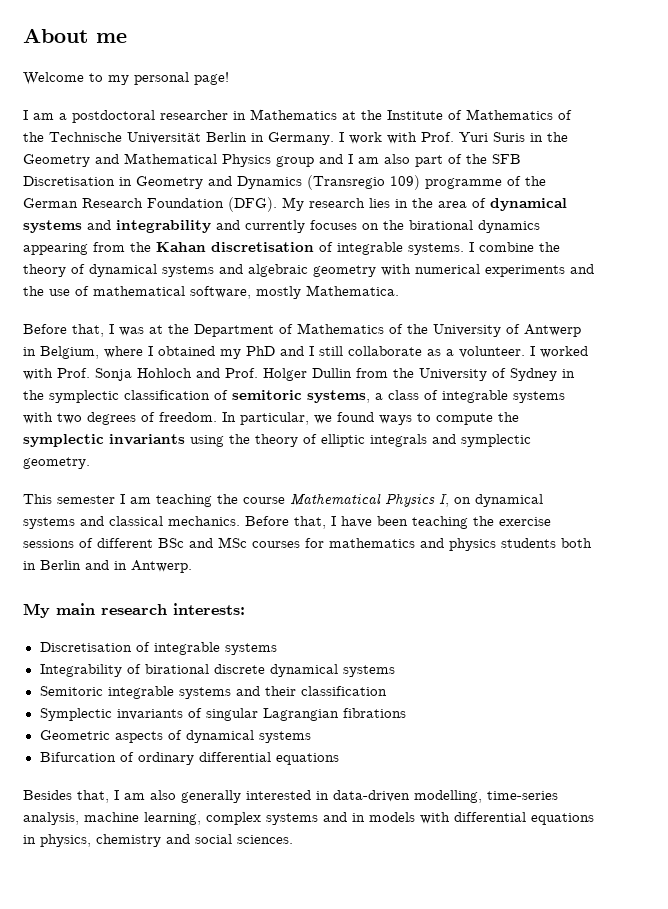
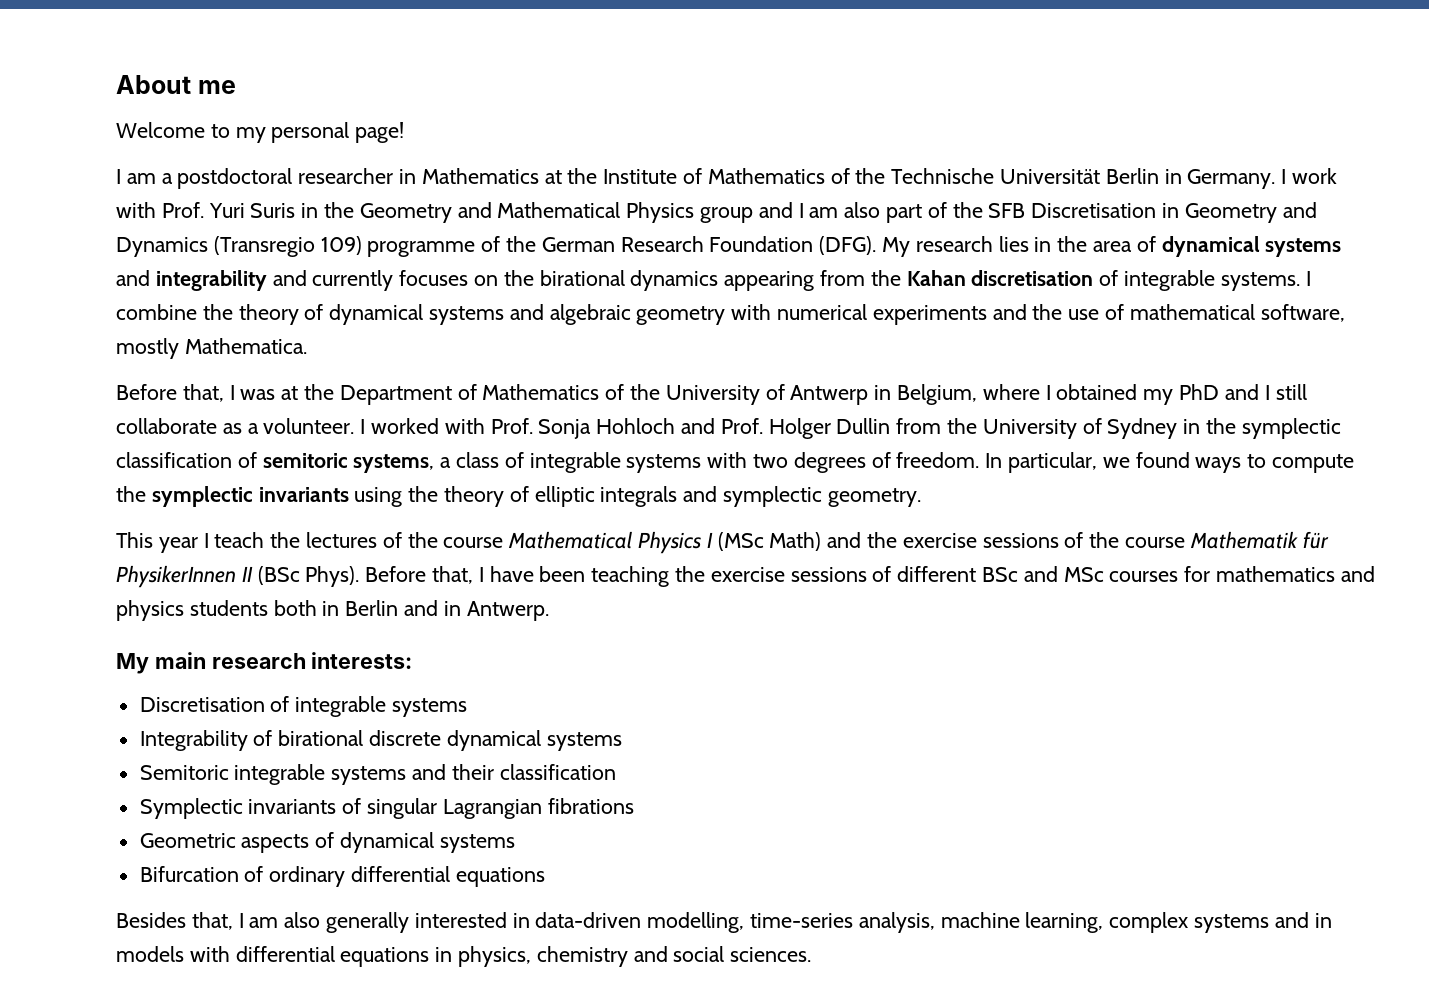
[57,493,543,507] [23,516,240,529] semester I am teaching the course Mathematical Physics I, on dynamical systems and classical mechanics. -> [158,531,1329,554] [116,565,360,588] year I teach the lectures of the course Mathematical Physics I (MSc Math) and the exercise sessions of the course Mathematik für PhysikerInnen II (BSc Phys).

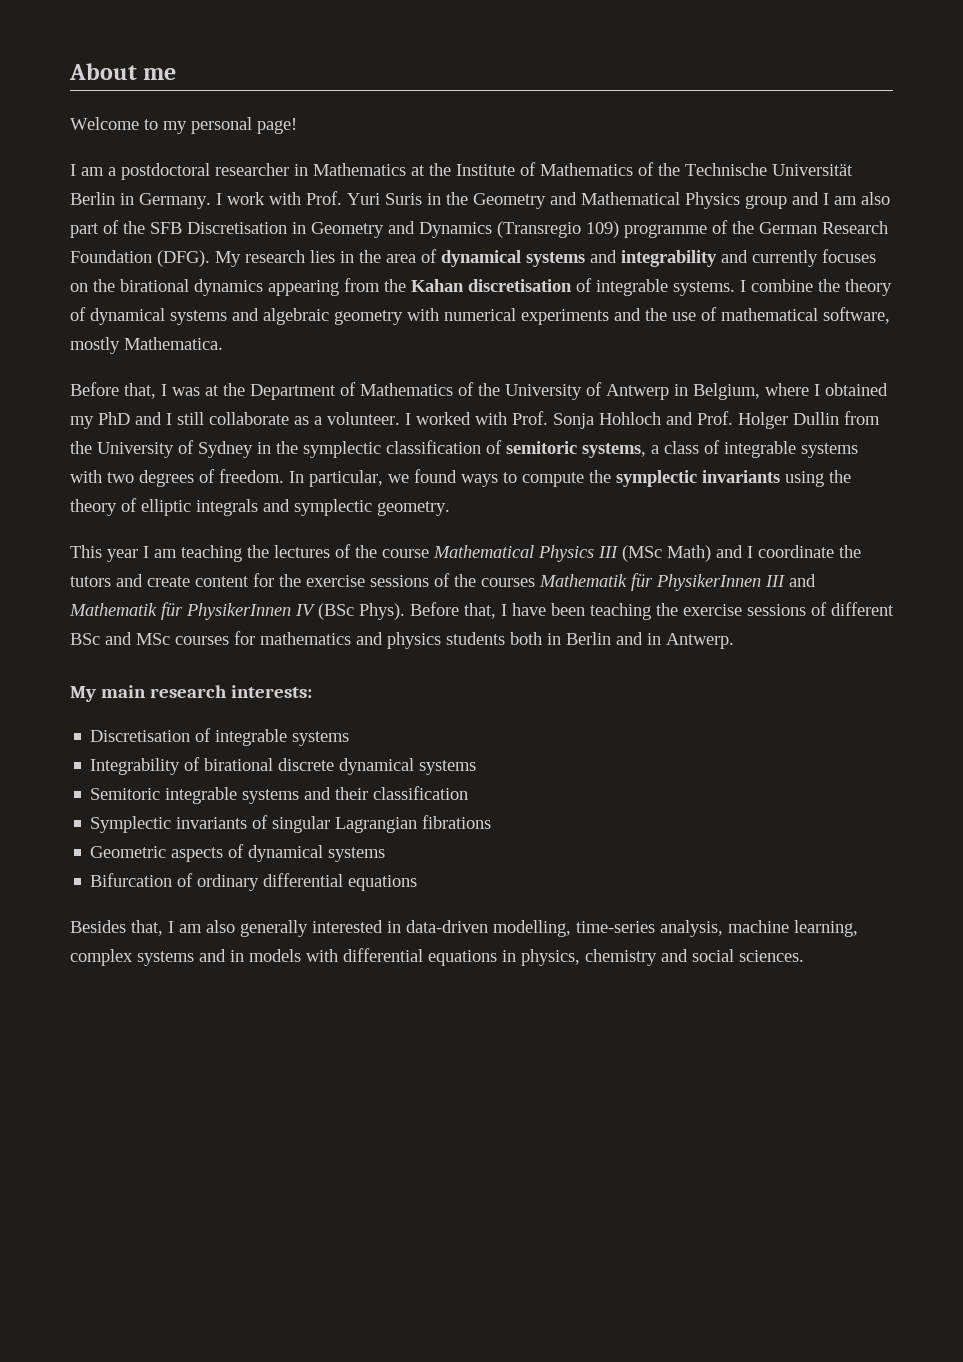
[214,532,265,548] teach -> [154,545,242,562] am teaching
[706,532,713,548] I -> [598,546,618,558] III
(862, 540) none -> [747,545,861,558] [70,573,274,587] I coordinate the tutors and create content for
[1125,531,1329,549] [116,565,253,588] course Mathematik für PhysikerInnen II -> [481,573,816,591] [69,602,316,620] courses Mathematik für PhysikerInnen III and Mathematik für PhysikerInnen IV

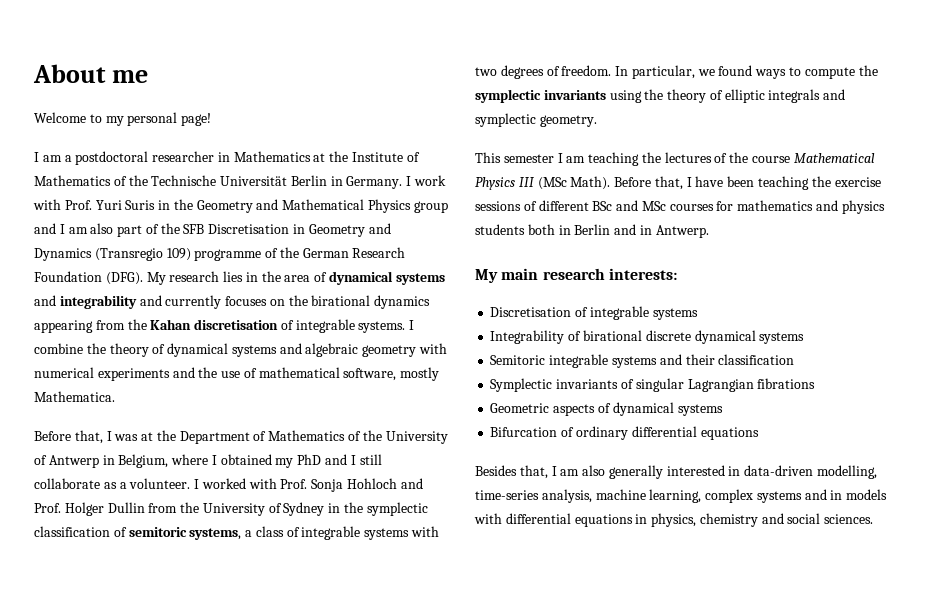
[107,549,138,562] year -> [503,154,554,163] semester
[667,545,861,562] [70,573,816,591] [69,602,405,620] Math) and I coordinate the tutors and create content for the exercise sessions of the courses Mathematik für PhysikerInnen III and Mathematik für PhysikerInnen IV (BSc Phys). -> [570,176,611,190] Math).

